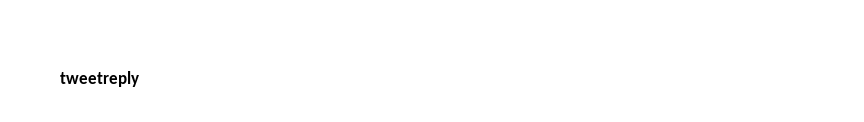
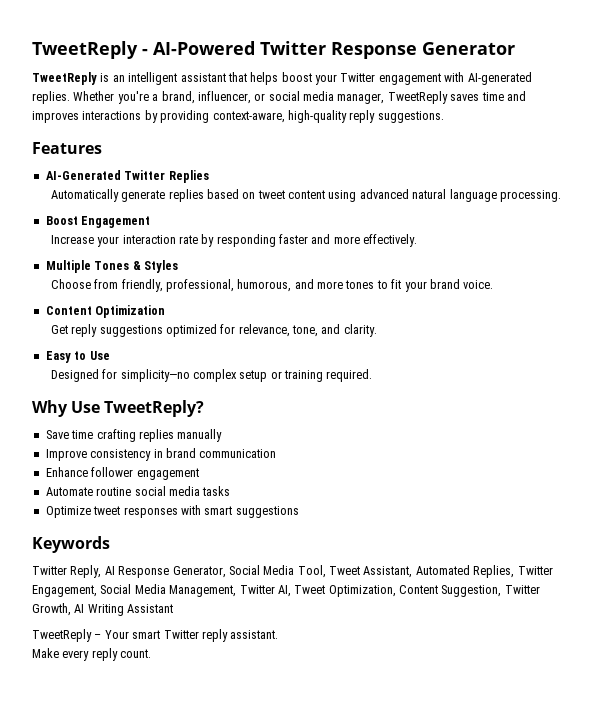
[60,71,139,87] tweetreply -> [32,41,515,59] [32,72,532,85] [32,91,526,104] [32,110,444,123] [32,142,102,154] [45,170,209,183] [50,189,561,202] [45,216,151,228] [50,234,418,247] [45,260,178,273] [50,279,494,292] [45,305,166,318] [50,324,377,337] [45,351,110,363] [50,369,373,382] [32,400,205,417] [45,429,223,442] [45,448,277,461] [45,467,199,480] [45,486,231,496] [45,505,299,518] [32,536,110,553] [32,565,553,578] [32,584,540,597] [32,603,174,616] [32,629,279,642] [32,648,152,661] TweetReply - AI-Powered Twitter Response Generator // TweetReply is an intelligent assistant that helps boost your Twitter engagement with AI-generated replies. Whether you're a brand, influencer, or social media manager, TweetReply saves time and improves interactions by providing context-aware, high-quality reply suggestions. // Features // AI-Generated Twitter Replies // Automatically generate replies based on tweet content using advanced natural language processing. // Boost Engagement // Increase your interaction rate by responding faster and more effectively. // Multiple Tones & Styles // Choose from friendly, professional, humorous, and more tones to fit your brand voice. // Content Optimization // Get reply suggestions optimized for relevance, tone, and clarity. // Easy to Use // Designed for simplicity—no complex setup or training required. // Why Use TweetReply? // Save time crafting replies manually // Improve consistency in brand communication // Enhance follower engagement // Automate routine social media tasks // Optimize tweet responses with smart suggestions // Keywords // Twitter Reply, AI Response Generator, Social Media Tool, Tweet Assistant, Automated Replies, Twitter Engagement, Social Media Management, Twitter AI, Tweet Optimization, Content Suggestion, Twitter Growth, AI Writing Assistant // TweetReply – Your smart Twitter reply assistant. // Make every reply count.

